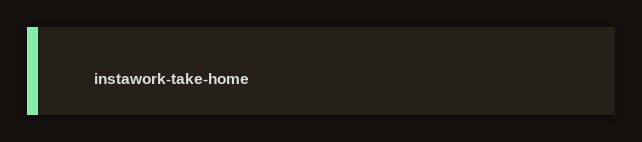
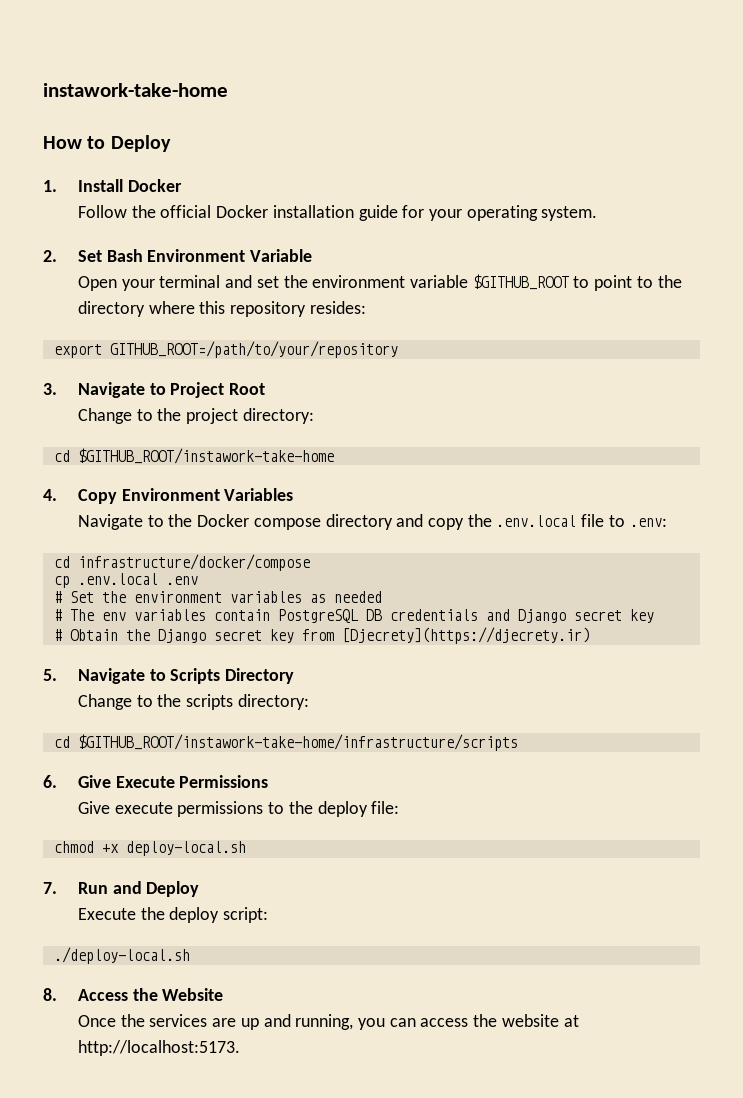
(249, 78) none -> [43,135,171,152] [43,179,182,192] [77,205,598,221] [43,249,313,262] [77,274,682,291] [77,301,366,317] [53,341,398,358] [43,382,266,398] [77,408,314,424] [53,448,334,464] [43,488,294,504] [77,514,667,530] [53,554,310,571] [53,573,198,588] [53,591,382,603] [53,609,654,623] [53,627,590,644] [43,668,295,684] [77,694,309,710] [53,734,518,751] [43,775,269,788] [77,801,400,817] [53,841,246,856] [43,881,200,897] [77,907,269,923] [53,947,190,964] [43,988,224,1001] [77,1014,579,1030] [77,1040,240,1056] // How to Deploy // 1. Install Docker // Follow the official Docker installation guide for your operating system. // 2. Set Bash Environment Variable // Open your terminal and set the environment variable $GITHUB_ROOT to point to the directory where this repository resides: // export GITHUB_ROOT=/path/to/your/repository // 3. Navigate to Project Root // Change to the project directory: // cd $GITHUB_ROOT/instawork-take-home // 4. Copy Environment Variables // Navigate to the Docker compose directory and copy the .env.local file to .env: // cd infrastructure/docker/compose // cp .env.local .env // # Set the environment variables as needed // # The env variables contain PostgreSQL DB credentials and Django secret key // # Obtain the Django secret key from [Djecrety](https://djecrety.ir) // 5. Navigate to Scripts Directory // Change to the scripts directory: // cd $GITHUB_ROOT/instawork-take-home/infrastructure/scripts // 6. Give Execute Permissions // Give execute permissions to the deploy file: // chmod +x deploy-local.sh // 7. Run and Deploy // Execute the deploy script: // ./deploy-local.sh // 8. Access the Website // Once the services are up and running, you can access the website at http://localhost:5173.

